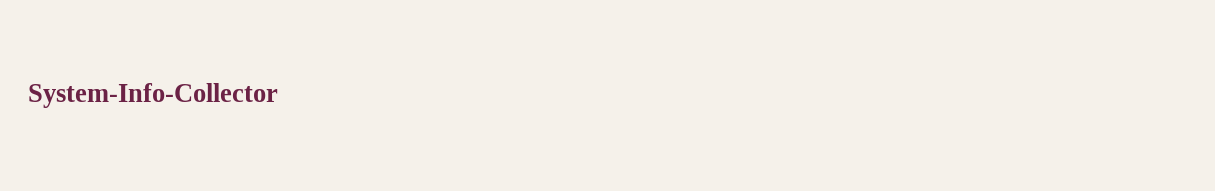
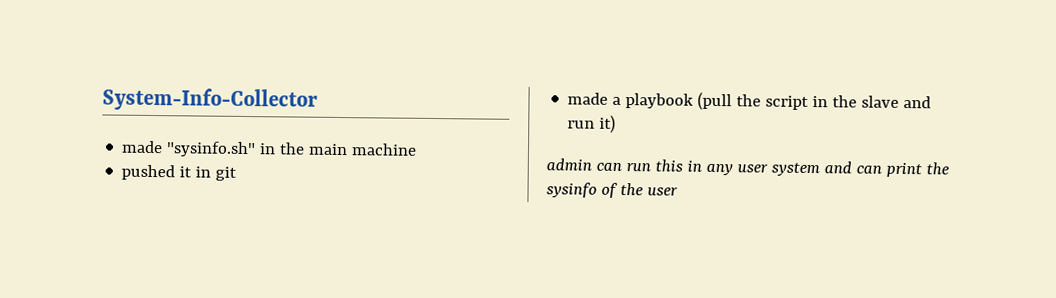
(278, 95) none -> [121,140,418,158] [121,164,238,181] [567,91,932,111] [567,114,617,133] [546,158,949,178] [546,182,678,198] // made "sysinfo.sh" in the main machine // pushed it in git // made a playbook (pull the script in the slave and run it) // admin can run this in any user system and can print the sysinfo of the user

